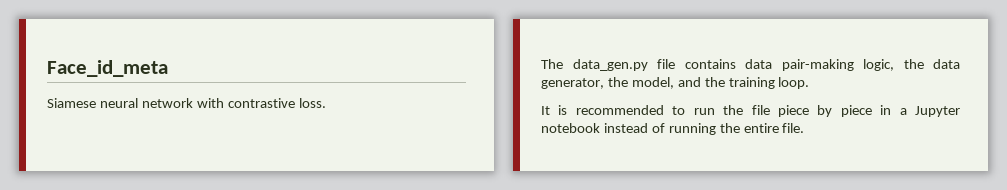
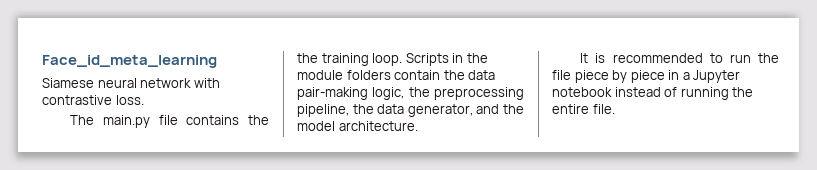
[47,60,168,77] Face_id_meta -> [42,55,217,68] Face_id_meta_learning
[572,59,648,71] data_gen.py -> [102,115,150,128] main.py
[745,59,960,71] [541,77,810,89] data pair-making logic, the data generator, the model, and the training loop. -> [248,115,269,125] [297,53,488,66] [297,70,496,80] [297,87,524,100] [297,104,524,117] [297,121,418,131] the the training loop. Scripts in the module folders contain the data pair-making logic, the preprocessing pipeline, the data generator, and the model architecture.

